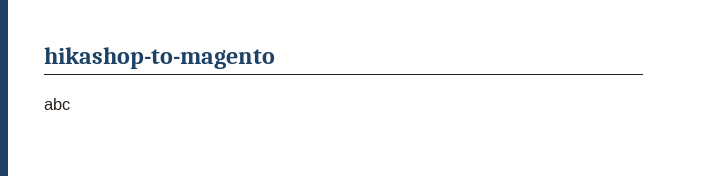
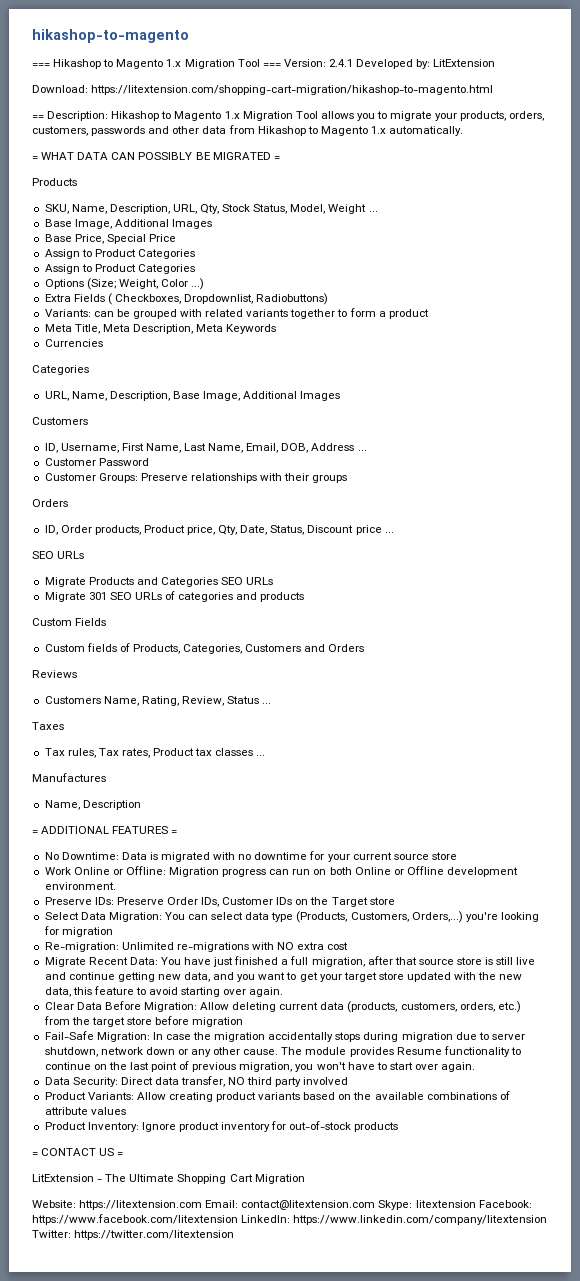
[44,98,70,110] abc -> [32,59,496,69] [32,85,494,95] [32,111,545,121] [32,125,464,136] [32,152,280,160] [32,178,77,186] [44,204,378,214] [44,219,212,229] [44,234,176,244] [44,249,195,259] [44,264,195,274] [44,278,205,290] [44,293,329,305] [44,308,429,319] [44,324,277,334] [44,339,103,347] [32,365,89,375] [44,391,341,401] [32,417,88,425] [44,443,367,453] [44,458,149,466] [44,473,348,483] [32,499,68,507] [44,525,394,535] [32,551,85,559] [44,577,274,587] [44,591,305,602] [32,618,107,626] [44,643,365,654] [32,670,77,678] [44,696,272,706] [32,722,64,730] [44,748,266,758] [32,773,106,782] [44,800,141,810] [32,826,178,834] [44,851,457,862] [44,866,519,877] [44,882,116,890] [44,897,395,907] [44,911,539,923] [43,926,113,937] [44,942,349,952] [44,956,536,967] [44,972,523,982] [44,986,284,997] [44,1001,521,1013] [43,1016,244,1027] [44,1031,525,1042] [44,1046,521,1057] [44,1061,476,1072] [44,1076,349,1087] [44,1091,510,1102] [44,1107,126,1115] [44,1121,399,1132] [32,1148,124,1156] [32,1174,305,1184] [32,1200,532,1210] [32,1214,548,1225] [32,1230,235,1240] === Hikashop to Magento 1.x Migration Tool === Version: 2.4.1 Developed by: LitExtension // Download: https://litextension.com/shopping-cart-migration/hikashop-to-magento.html // == Description: Hikashop to Magento 1.x Migration Tool allows you to migrate your products, orders, customers, passwords and other data from Hikashop to Magento 1.x automatically. // = WHAT DATA CAN POSSIBLY BE MIGRATED = // Products // SKU, Name, Description, URL, Qty, Stock Status, Model, Weight ... // Base Image, Additional Images // Base Price, Special Price // Assign to Product Categories // Assign to Product Categories // Options (Size; Weight, Color ...) // Extra Fields ( Checkboxes, Dropdownlist, Radiobuttons) // Variants: can be grouped with related variants together to form a product // Meta Title, Meta Description, Meta Keywords // Currencies // Categories // URL, Name, Description, Base Image, Additional Images // Customers // ID, Username, First Name, Last Name, Email, DOB, Address ... // Customer Password // Customer Groups: Preserve relationships with their groups // Orders // ID, Order products, Product price, Qty, Date, Status, Discount price ... // SEO URLs // Migrate Products and Categories SEO URLs // Migrate 301 SEO URLs of categories and products // Custom Fields // Custom fields of Products, Categories, Customers and Orders // Reviews // Customers Name, Rating, Review, Status ... // Taxes // Tax rules, Tax rates, Product tax classes ... // Manufactures // Name, Description // = ADDITIONAL FEATURES = // No Downtime: Data is migrated with no downtime for your current source store // Work Online or Offline: Migration progress can run on both Online or Offline development environment. // Preserve IDs: Preserve Order IDs, Customer IDs on the Target store // Select Data Migration: You can select data type (Products, Customers, Orders,...) you're looking for migration // Re-migration: Unlimited re-migrations with NO extra cost // Migrate Recent Data: You have just finished a full migration, after that source store is still live and continue getting new data, and you want to get your target store updated with the new data, this feature to avoid starting over again. // Clear Data Before Migration: Allow deleting current data (products, customers, orders, etc.) from the target store before migration // Fail-Safe Migration: In case the migration accidentally stops during migration due to server shutdown, network down or any other cause. The module provides Resume functionality to continue on the last point of previous migration, you won't have to start over again. // Data Security: Direct data transfer, NO third party involved // Product Variants: Allow creating product variants based on the available combinations of attribute values // Product Inventory: Ignore product inventory for out-of-stock products // = CONTACT US = // LitExtension - The Ultimate Shopping Cart Migration // Website: https://litextension.com Email: contact@litextension.com Skype: litextension Facebook: https://www.facebook.com/litextension LinkedIn: https://www.linkedin.com/company/litextension Twitter: https://twitter.com/litextension

